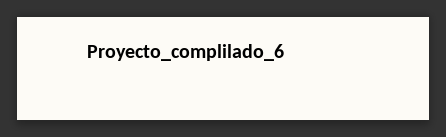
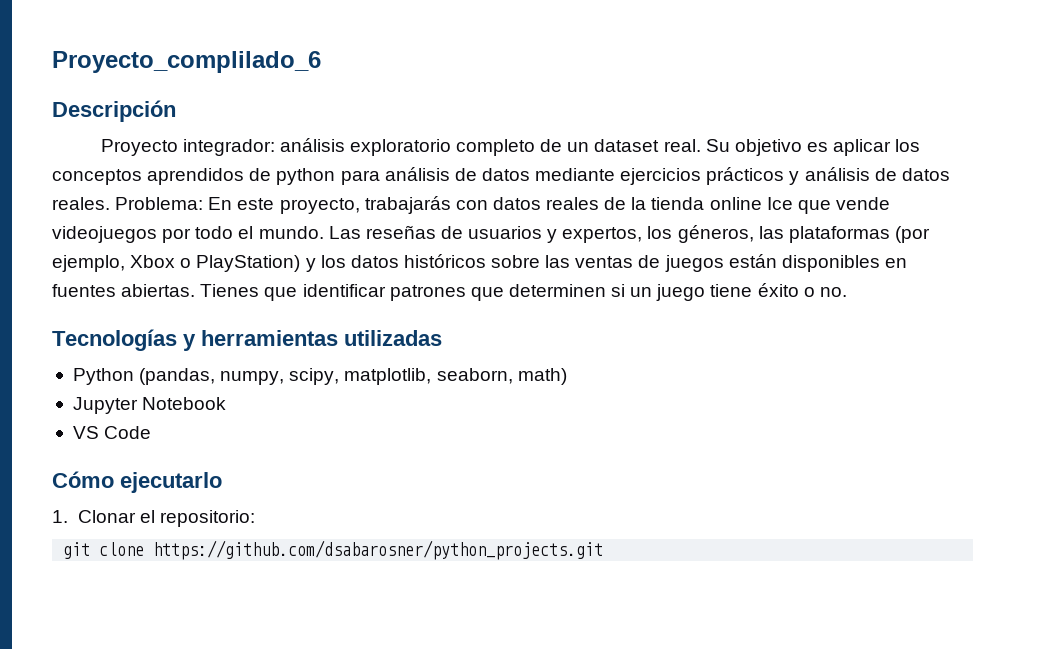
(284, 52) none -> [52,100,176,122] [100,138,921,156] [52,167,950,185] [52,196,890,214] [52,225,930,243] [52,254,907,272] [52,283,847,301] [52,329,442,351] [72,368,567,385] [72,397,227,414] [72,426,152,439] [52,471,222,493] [52,510,255,527] [63,540,604,560] // Descripción // Proyecto integrador: análisis exploratorio completo de un dataset real. Su objetivo es aplicar los conceptos aprendidos de python para análisis de datos mediante ejercicios prácticos y análisis de datos reales. Problema: En este proyecto, trabajarás con datos reales de la tienda online Ice que vende videojuegos por todo el mundo. Las reseñas de usuarios y expertos, los géneros, las plataformas (por ejemplo, Xbox o PlayStation) y los datos históricos sobre las ventas de juegos están disponibles en fuentes abiertas. Tienes que identificar patrones que determinen si un juego tiene éxito o no. // Tecnologías y herramientas utilizadas // Python (pandas, numpy, scipy, matplotlib, seaborn, math) // Jupyter Notebook // VS Code // Cómo ejecutarlo // 1. Clonar el repositorio: // git clone https://github.com/dsabarosner/python_projects.git

